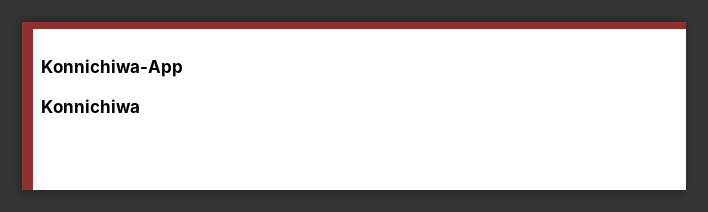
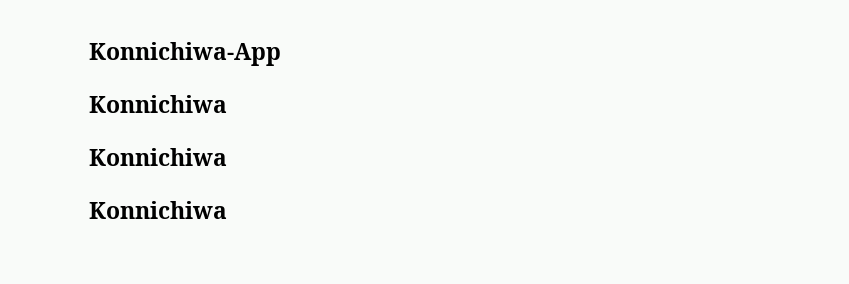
(140, 106) none -> [89,148,227,166] [89,201,227,219] // Konnichiwa // Konnichiwa

